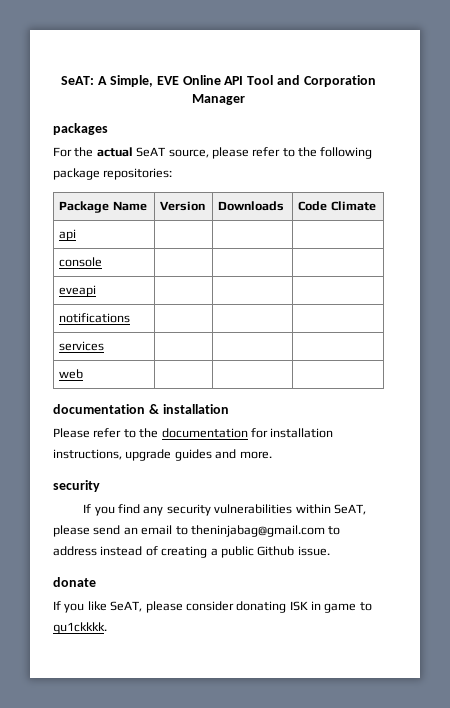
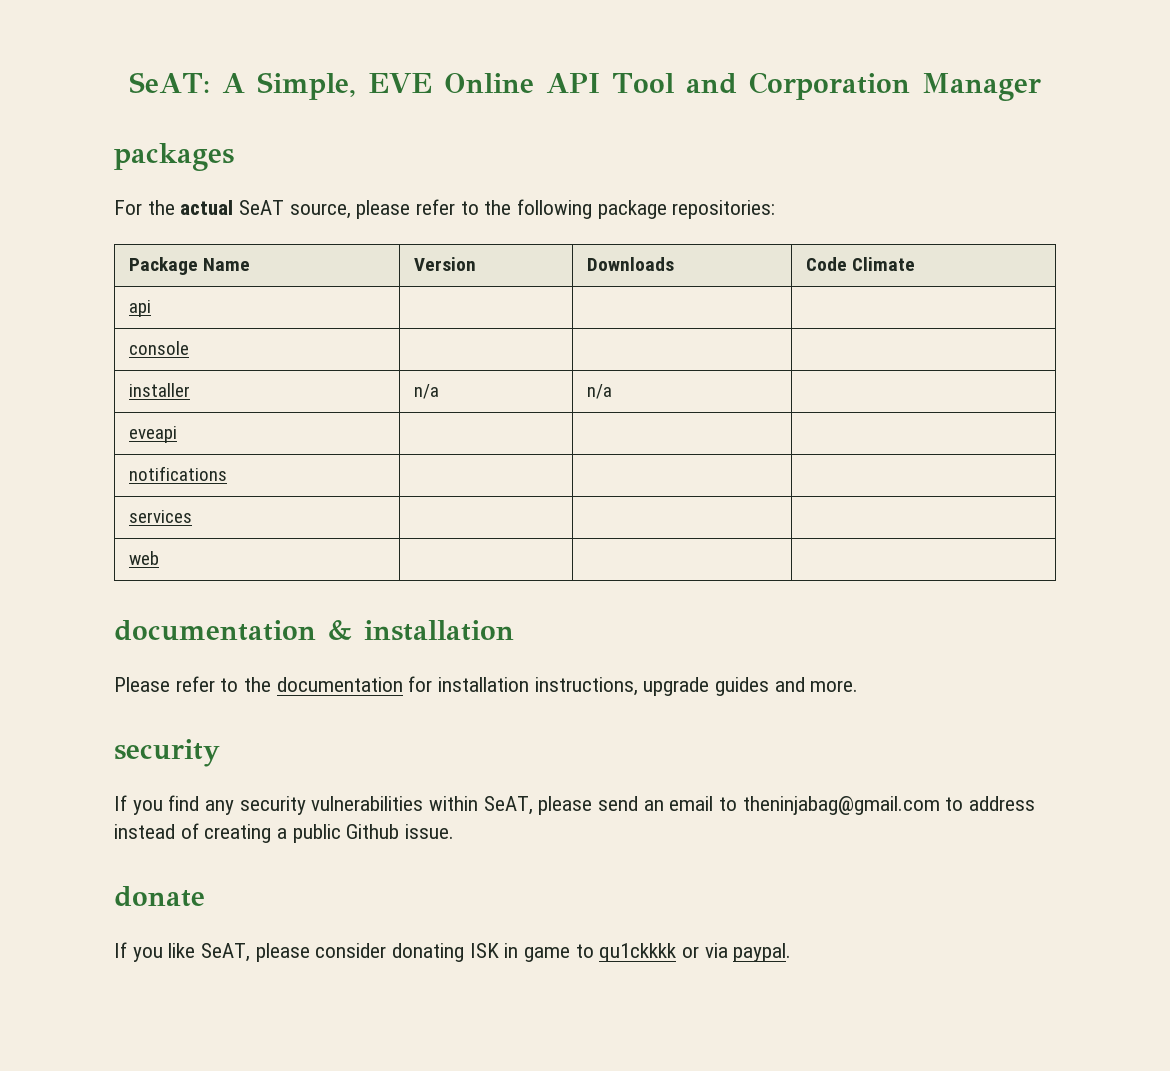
(103, 262) none -> [128,383,190,397] [413,384,439,399] [586,384,612,399] // installer | n/a | n/a |
[53,622,107,634] qu1ckkkk. -> [599,943,792,962] qu1ckkkk or via paypal.

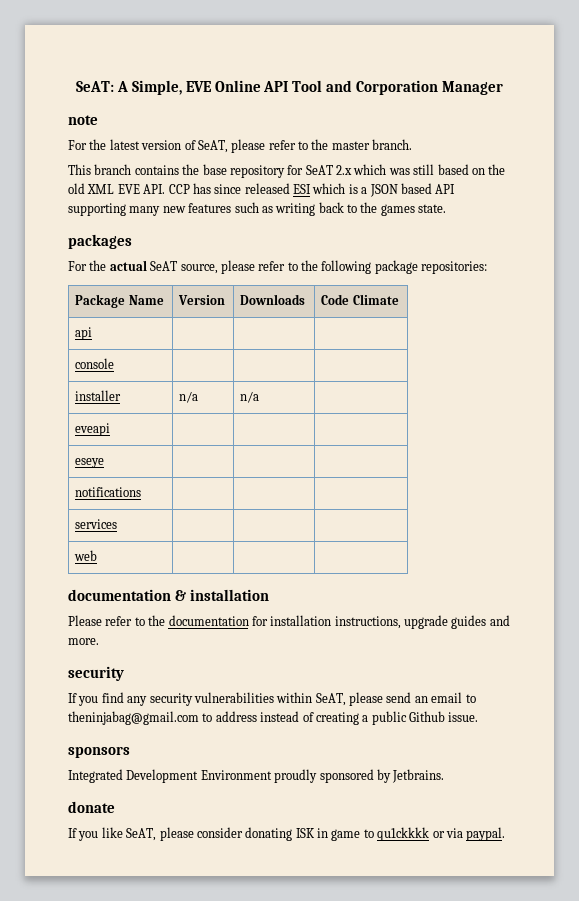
(1041, 87) none -> [68,115,98,125] [68,139,413,153] [68,164,506,178] [68,183,456,197] [68,202,447,216] // note // For the latest version of SeAT, please refer to the master branch. // This branch contains the base repository for SeAT 2.x which was still based on the old XML EVE API. CCP has since released ESI which is a JSON based API supporting many new features such as writing back to the games state.
(177, 434) none -> [75,458,105,468] // eseye | | |
(455, 831) none -> [68,746,130,758] [68,769,445,783] // sponsors // Integrated Development Environment proudly sponsored by Jetbrains.

